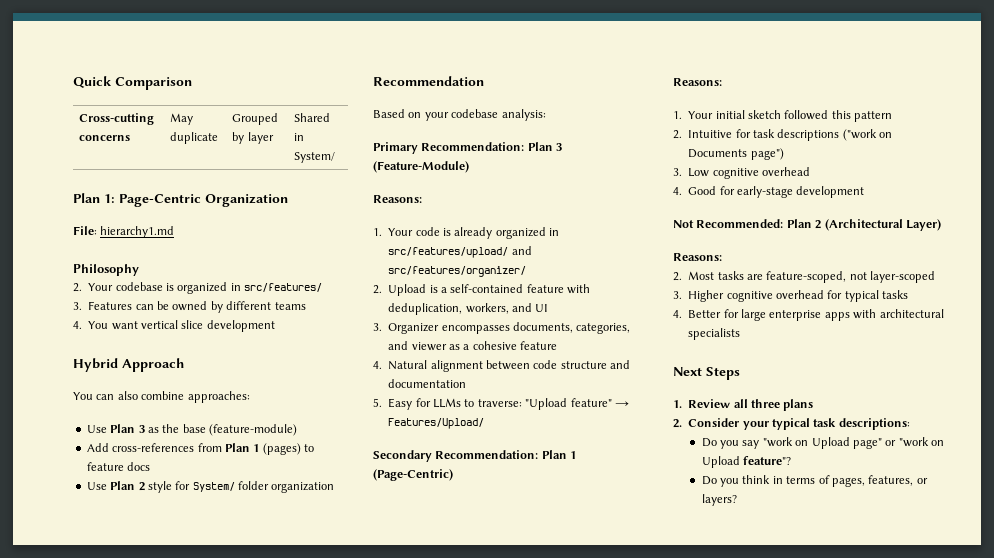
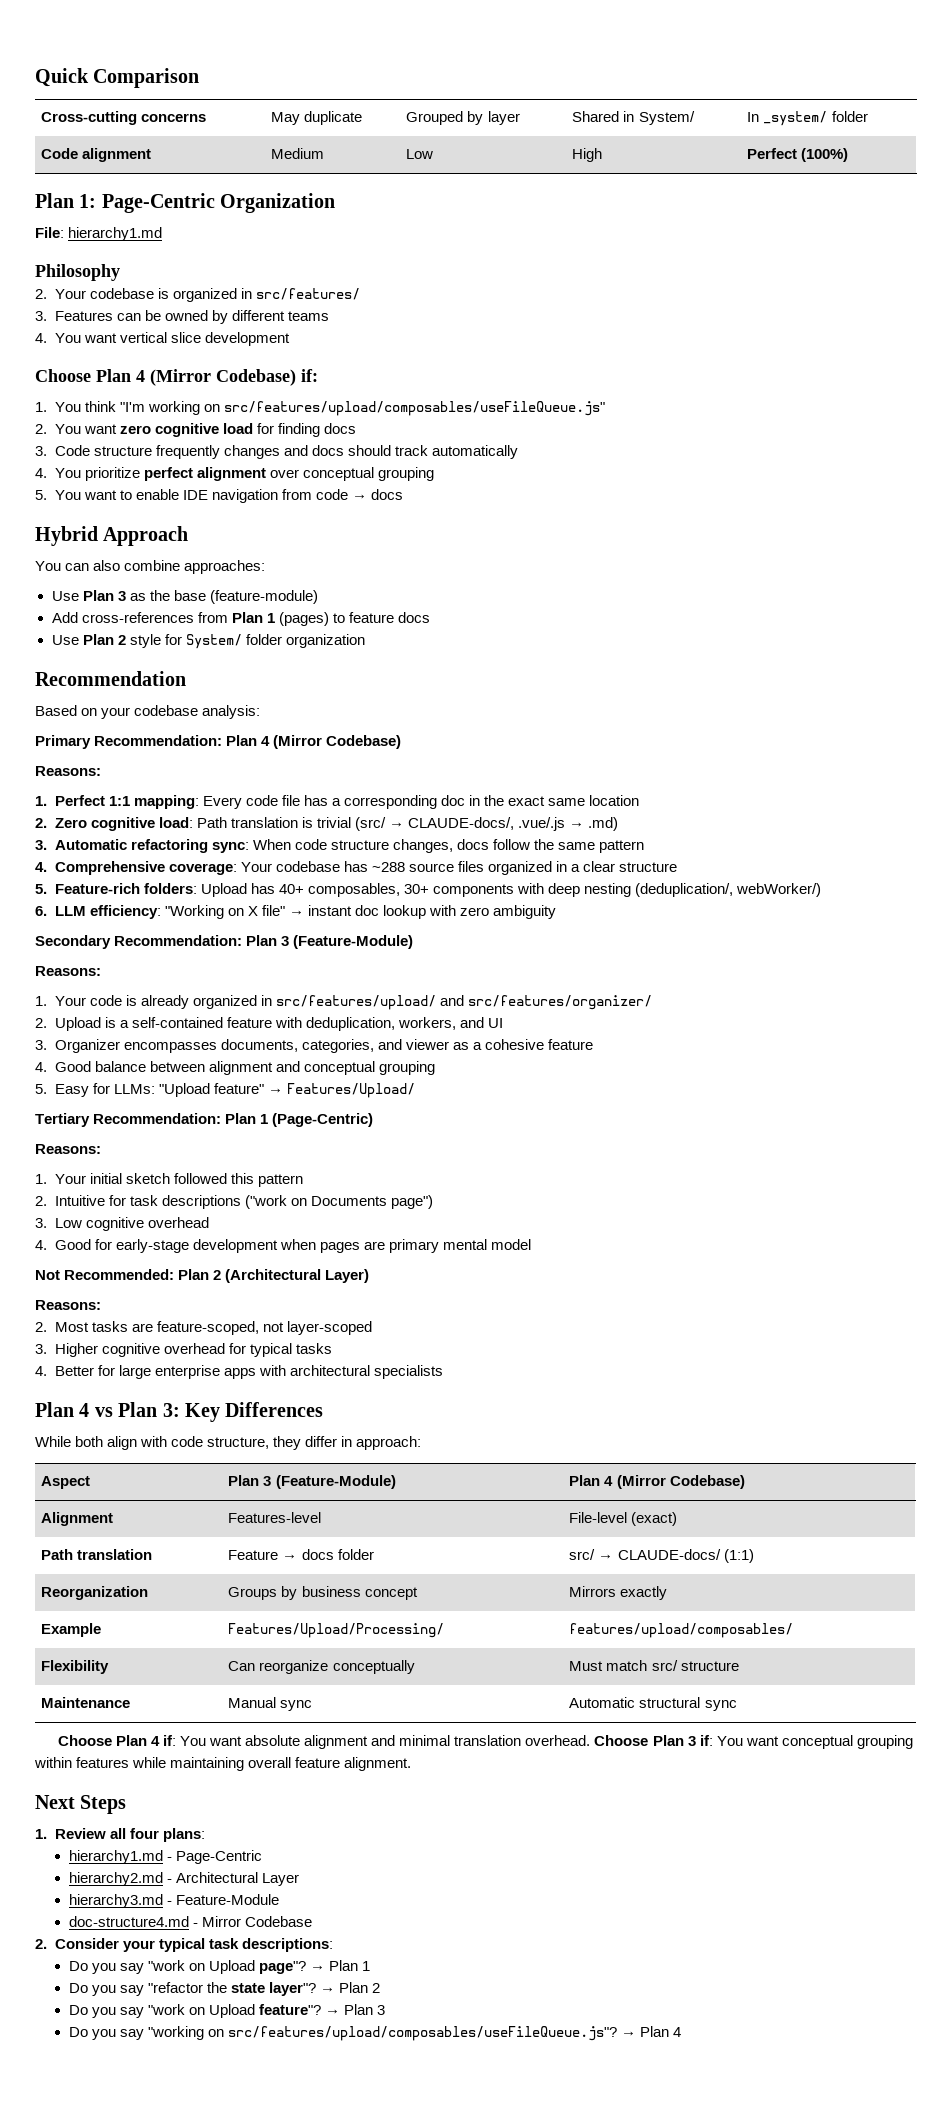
(336, 157) none -> [747,111,868,126] [41,148,152,162] [271,148,325,159] [406,149,434,159] [572,148,603,162] [747,148,849,162] | In _system/ folder // Code alignment | Medium | Low | High | Perfect (100%)
(275, 326) none -> [35,369,318,386] [35,401,605,416] [35,423,356,437] [35,445,518,459] [35,467,434,481] [35,489,403,503] // Choose Plan 4 (Mirror Codebase) if: // 1. You think "I'm working on src/features/upload/composables/useFileQueue.js" // 2. You want zero cognitive load for finding docs // 3. Code structure frequently changes and docs should track automatically // 4. You prioritize perfect alignment over conceptual grouping // 5. You want to enable IDE navigation from code → docs
(553, 146) none -> [261,735,402,749] [35,766,101,776] [35,795,640,809] [35,817,619,831] [35,839,645,853] [35,861,678,875] [35,883,822,897] [35,905,557,919] [35,935,278,949] 4 (Mirror Codebase) // Reasons: // 1. Perfect 1:1 mapping: Every code file has a corresponding doc in the exact same location // 2. Zero cognitive load: Path translation is trivial (src/ → CLAUDE-docs/, .vue/.js → .md) // 3. Automatic refactoring sync: When code structure changes, docs follow the same pattern // 4. Comprehensive coverage: Your codebase has ~288 source files organized in a clear structure // 5. Feature-rich folders: Upload has 40+ composables, 30+ components with deep nesting (deduplication/, webWorker/) // 6. LLM efficiency: "Working on X file" → instant doc lookup with zero ambiguity // Secondary Recommendation: Plan
[388,360,631,372] [388,379,467,388] Natural alignment between code structure and documentation -> [54,1061,435,1075] Good balance between alignment and conceptual grouping
[433,398,522,408] LLMs to traverse: -> [113,1084,155,1094] LLMs:
[373,450,432,462] Secondary -> [35,1113,90,1127] Tertiary
(865, 192) none -> [279,1239,531,1253] when pages are primary mental model
(741, 334) none -> [35,1402,324,1422] [35,1436,422,1450] [41,1476,91,1489] [228,1475,396,1489] [569,1475,745,1489] [41,1512,114,1526] [228,1512,322,1523] [569,1512,678,1526] [41,1549,153,1560] [228,1549,374,1560] [569,1549,754,1563] [41,1586,149,1600] [228,1586,418,1600] [569,1586,668,1600] [41,1623,102,1637] [228,1623,445,1638] [569,1623,794,1638] [41,1660,110,1674] [228,1660,415,1674] [569,1660,739,1671] [41,1697,131,1708] [228,1697,313,1711] [569,1697,737,1711] [57,1735,913,1749] [34,1757,412,1771] // Plan 4 vs Plan 3: Key Differences // While both align with code structure, they differ in approach: // Aspect | Plan 3 (Feature-Module) | Plan 4 (Mirror Codebase) // Alignment | Features-level | File-level (exact) // Path translation | Feature → docs folder | src/ → CLAUDE-docs/ (1:1) // Reorganization | Groups by business concept | Mirrors exactly // Example | Features/Upload/Processing/ | features/upload/composables/ // Flexibility | Can reorganize conceptually | Must match src/ structure // Maintenance | Manual sync | Automatic structural sync // Choose Plan 4 if: You want absolute alignment and minimal translation overhead. Choose Plan 3 if: You want conceptual grouping within features while maintaining overall feature alignment.
[751,399,814,411] three plans -> [129,1828,205,1842] [68,1850,262,1864] [68,1872,299,1886] [68,1894,279,1908] [68,1916,312,1927] four plans: // hierarchy1.md - Page-Centric // hierarchy2.md - Architectural Layer // hierarchy3.md - Feature-Module // doc-structure4.md - Mirror Codebase
[852,438,897,449] page" or -> [259,1960,371,1974] [68,1982,381,1996] [68,2005,144,2018] page"? → Plan 1 // Do you say "refactor the state layer"? → Plan 2 // Do you say
[701,475,928,487] [701,494,737,506] // Do you think in terms of pages, features, or layers? -> [325,2004,386,2015] [68,2026,682,2041] → Plan 3 // Do you say "working on src/features/upload/composables/useFileQueue.js"? → Plan 4

